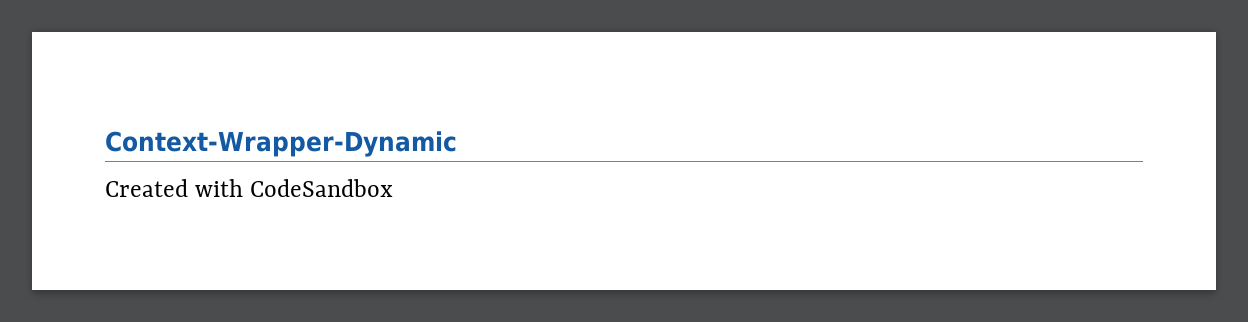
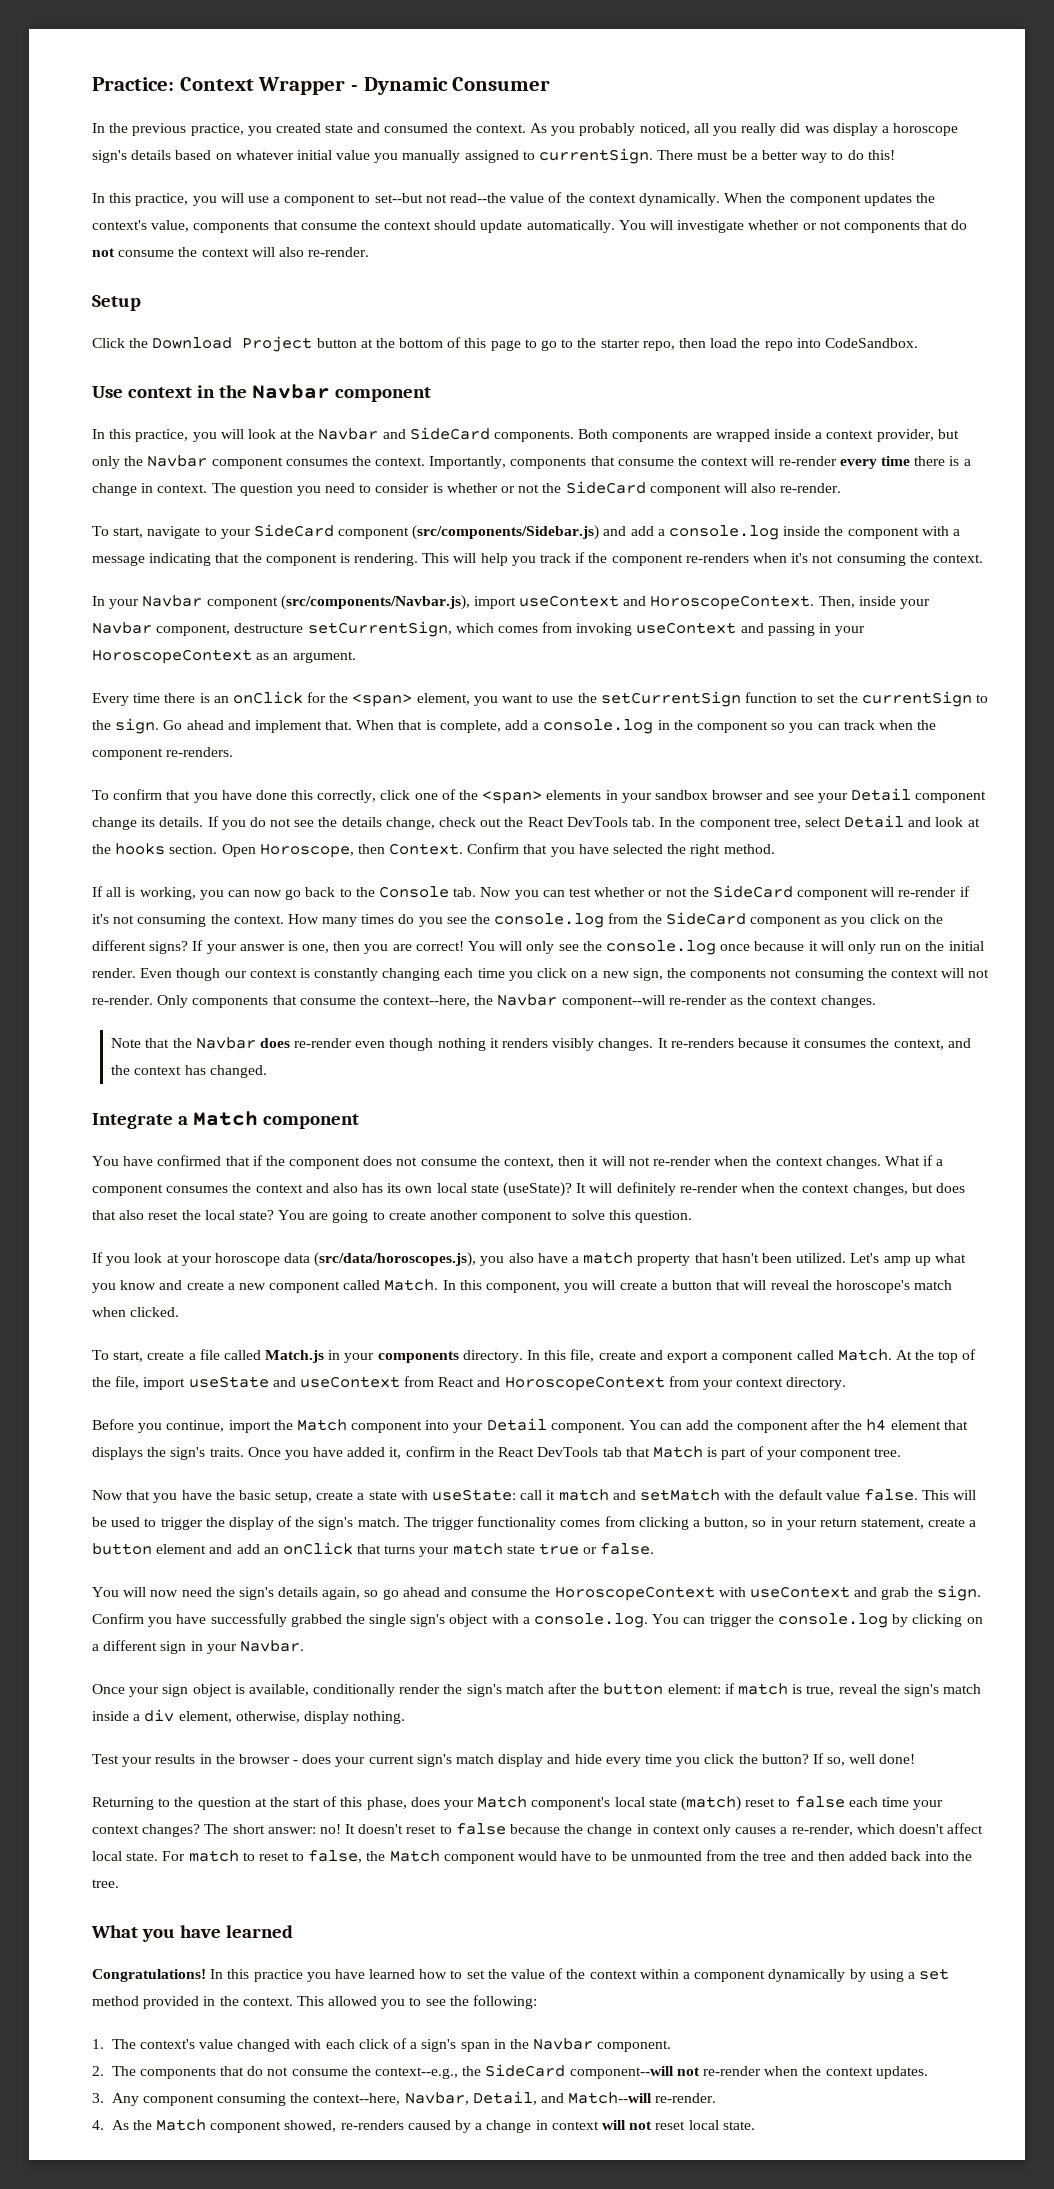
[105,131,457,157] [105,179,394,197] Context-Wrapper-Dynamic // Created with CodeSandbox -> [92,77,551,95] [92,123,959,136] [92,148,895,164] [92,192,935,206] [92,220,968,233] [92,247,370,257] [92,295,141,311] [92,336,918,352] [92,384,431,402] [92,427,959,442] [92,455,971,469] [92,481,842,496] [92,524,960,540] [92,552,983,566] [92,595,931,610] [92,621,866,637] [92,649,356,664] [92,691,988,707] [92,718,937,734] [92,747,234,760] [92,788,987,804] [92,815,980,830] [92,843,775,858] [92,885,970,900] [92,912,943,928] [92,940,984,955] [92,968,990,981] [92,994,876,1008] [111,1037,971,1051] [111,1065,267,1078] [92,1111,359,1129] [92,1155,944,1169] [92,1182,965,1197] [92,1210,692,1223] [92,1252,966,1267] [92,1279,953,1293] [92,1307,180,1317] [92,1349,977,1363] [92,1376,847,1391] [92,1418,968,1433] [92,1446,902,1460] [92,1489,977,1503] [92,1516,977,1530] [92,1542,655,1557] [92,1585,981,1601] [92,1613,983,1628] [92,1640,304,1654] [92,1683,982,1697] [92,1709,406,1724] [92,1753,916,1767] [92,1796,944,1811] [92,1823,984,1837] [92,1850,973,1864] [92,1879,119,1888] [91,1925,293,1942] [92,1968,950,1982] [92,1995,538,2009] [92,2038,672,2052] [92,2064,928,2079] [92,2091,717,2106] [92,2119,755,2133] Practice: Context Wrapper - Dynamic Consumer // In the previous practice, you created state and consumed the context. As you probably noticed, all you really did was display a horoscope sign's details based on whatever initial value you manually assigned to currentSign. There must be a better way to do this! // In this practice, you will use a component to set--but not read--the value of the context dynamically. When the component updates the context's value, components that consume the context should update automatically. You will investigate whether or not components that do not consume the context will also re-render. // Setup // Click the Download Project button at the bottom of this page to go to the starter repo, then load the repo into CodeSandbox. // Use context in the Navbar component // In this practice, you will look at the Navbar and SideCard components. Both components are wrapped inside a context provider, but only the Navbar component consumes the context. Importantly, components that consume the context will re-render every time there is a change in context. The question you need to consider is whether or not the SideCard component will also re-render. // To start, navigate to your SideCard component (src/components/Sidebar.js) and add a console.log inside the component with a message indicating that the component is rendering. This will help you track if the component re-renders when it's not consuming the context. // In your Navbar component (src/components/Navbar.js), import useContext and HoroscopeContext. Then, inside your Navbar component, destructure setCurrentSign, which comes from invoking useContext and passing in your HoroscopeContext as an argument. // Every time there is an onClick for the <span> element, you want to use the setCurrentSign function to set the currentSign to the sign. Go ahead and implement that. When that is complete, add a console.log in the component so you can track when the component re-renders. // To confirm that you have done this correctly, click one of the <span> elements in your sandbox browser and see your Detail component change its details. If you do not see the details change, check out the React DevTools tab. In the component tree, select Detail and look at the hooks section. Open Horoscope, then Context. Confirm that you have selected the right method. // If all is working, you can now go back to the Console tab. Now you can test whether or not the SideCard component will re-render if it's not consuming the context. How many times do you see the console.log from the SideCard component as you click on the different signs? If your answer is one, then you are correct! You will only see the console.log once because it will only run on the initial render. Even though our context is constantly changing each time you click on a new sign, the components not consuming the context will not re-render. Only components that consume the context--here, the Navbar component--will re-render as the context changes. // Note that the Navbar does re-render even though nothing it renders visibly changes. It re-renders because it consumes the context, and the context has changed. // Integrate a Match component // You have confirmed that if the component does not consume the context, then it will not re-render when the context changes. What if a component consumes the context and also has its own local state (useState)? It will definitely re-render when the context changes, but does that also reset the local state? You are going to create another component to solve this question. // If you look at your horoscope data (src/data/horoscopes.js), you also have a match property that hasn't been utilized. Let's amp up what you know and create a new component called Match. In this component, you will create a button that will reveal the horoscope's match when clicked. // To start, create a file called Match.js in your components directory. In this file, create and export a component called Match. At the top of the file, import useState and useContext from React and HoroscopeContext from your context directory. // Before you continue, import the Match component into your Detail component. You can add the component after the h4 element that displays the sign's traits. Once you have added it, confirm in the React DevTools tab that Match is part of your component tree. // Now that you have the basic setup, create a state with useState: call it match and setMatch with the default value false. This will be used to trigger the display of the sign's match. The trigger functionality comes from clicking a button, so in your return statement, create a button element and add an onClick that turns your match state true or false. // You will now need the sign's details again, so go ahead and consume the HoroscopeContext with useContext and grab the sign. Confirm you have successfully grabbed the single sign's object with a console.log. You can trigger the console.log by clicking on a different sign in your Navbar. // Once your sign object is available, conditionally render the sign's match after the button element: if match is true, reveal the sign's match inside a div element, otherwise, display nothing. // Test your results in the browser - does your current sign's match display and hide every time you click the button? If so, well done! // Returning to the question at the start of this phase, does your Match component's local state (match) reset to false each time your context changes? The short answer: no! It doesn't reset to false because the change in context only causes a re-render, which doesn't affect local state. For match to reset to false, the Match component would have to be unmounted from the tree and then added back into the tree. // What you have learned // Congratulations! In this practice you have learned how to set the value of the context within a component dynamically by using a set method provided in the context. This allowed you to see the following: // 1. The context's value changed with each click of a sign's span in the Navbar component. // 2. The components that do not consume the context--e.g., the SideCard component--will not re-render when the context updates. // 3. Any component consuming the context--here, Navbar, Detail, and Match--will re-render. // 4. As the Match component showed, re-renders caused by a change in context will not reset local state.

